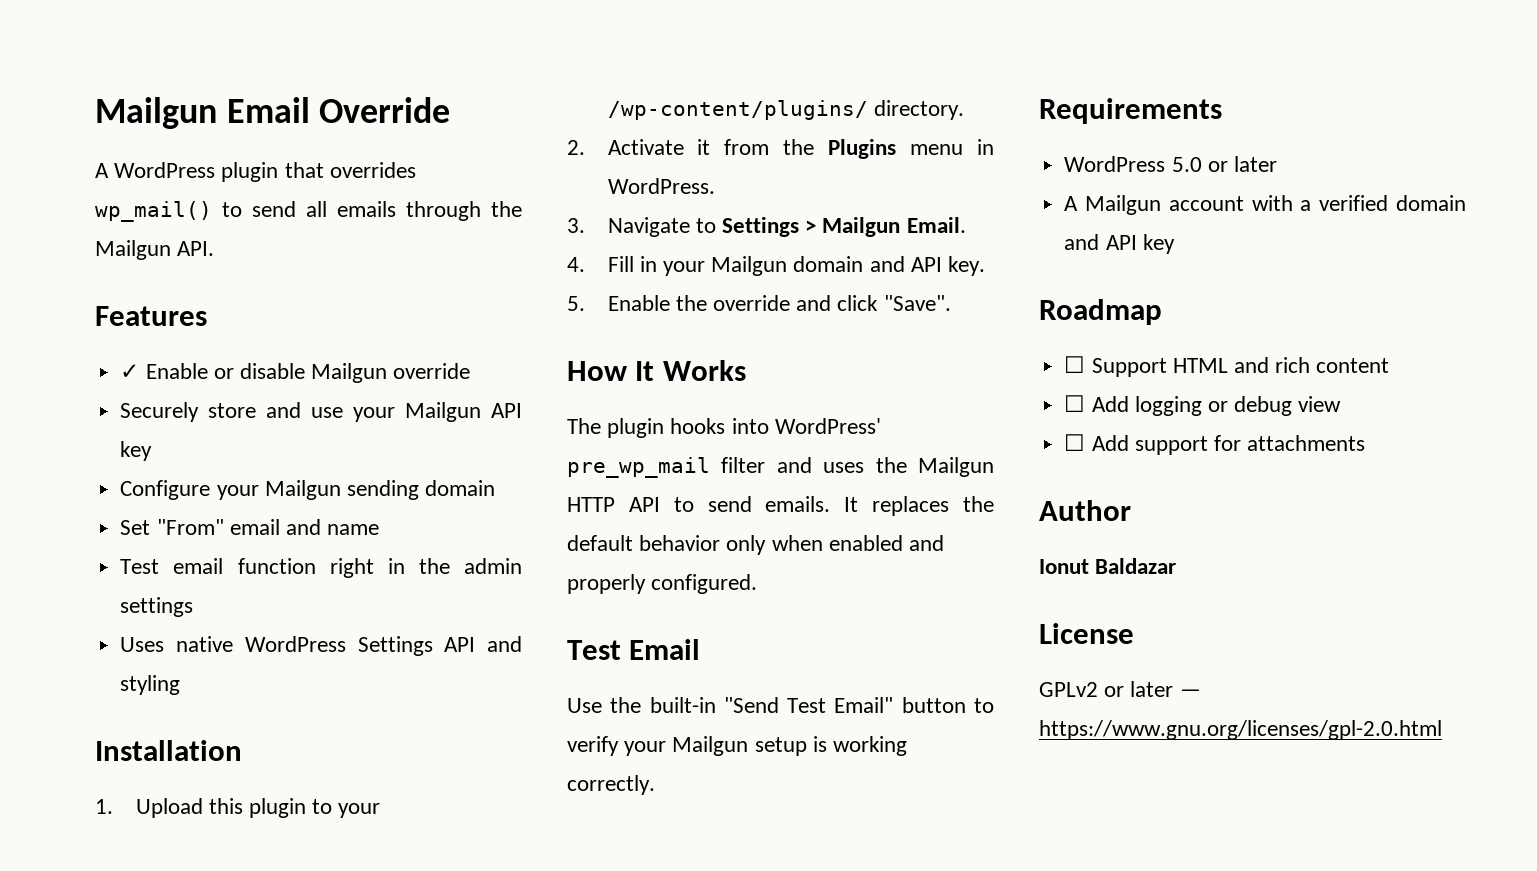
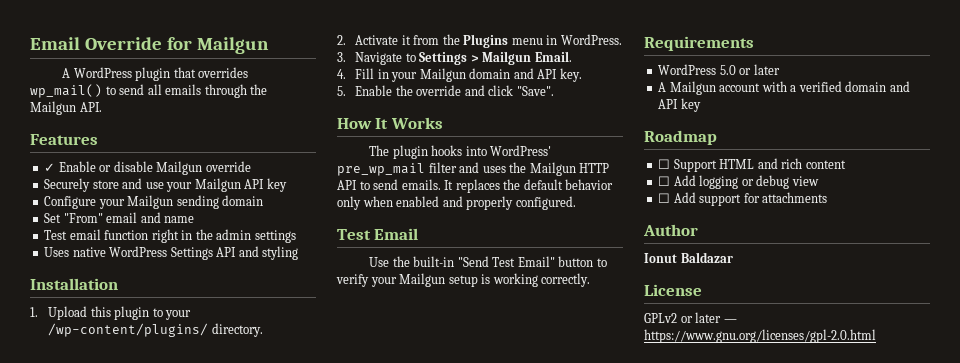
[95,97,217,129] Mailgun -> (30, 43) none
(451, 110) none -> [166,37,269,54] for Mailgun

